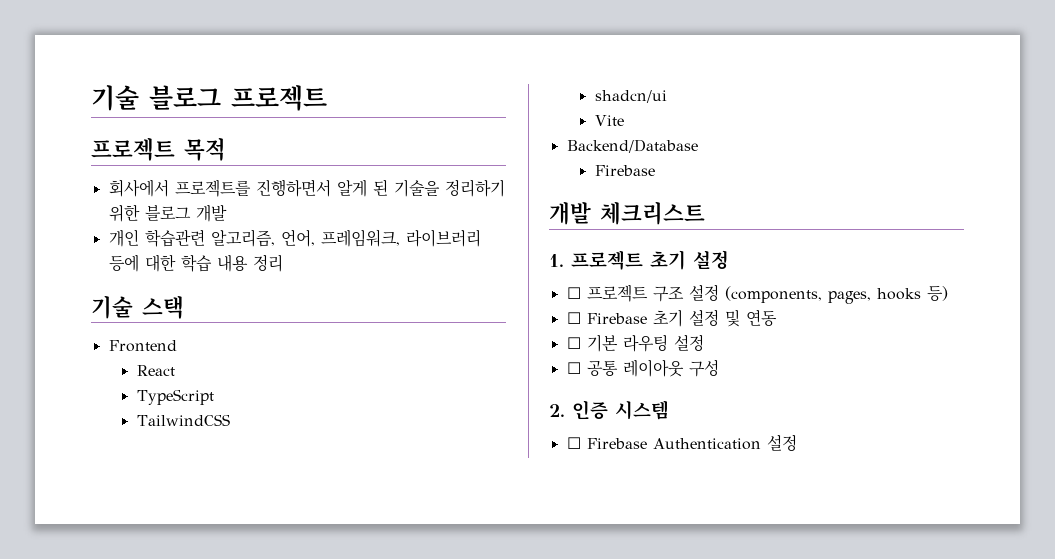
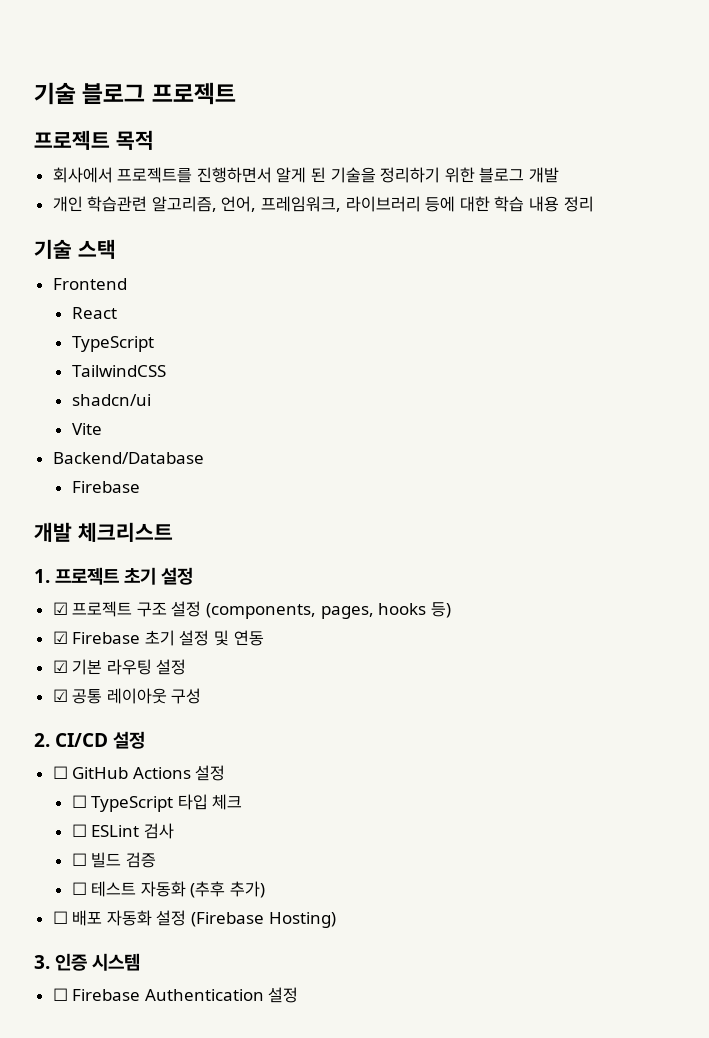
[566,287,581,299] ☐ -> [52,602,68,615] ☑
[566,312,581,324] ☐ -> [52,631,68,644] ☑
[566,337,581,349] ☐ -> [52,660,68,673] ☑
[566,362,581,374] ☐ -> [52,689,68,702] ☑
(565, 410) none -> [55,731,146,749] [52,765,226,781] [71,794,243,812] [71,823,174,839] [71,852,156,868] [71,881,265,898] [52,910,336,928] [34,955,50,969] CI/CD 설정 // ☐ GitHub Actions 설정 // ☐ TypeScript 타입 체크 // ☐ ESLint 검사 // ☐ 빌드 검증 // ☐ 테스트 자동화 (추후 추가) // ☐ 배포 자동화 설정 (Firebase Hosting) // 3.

